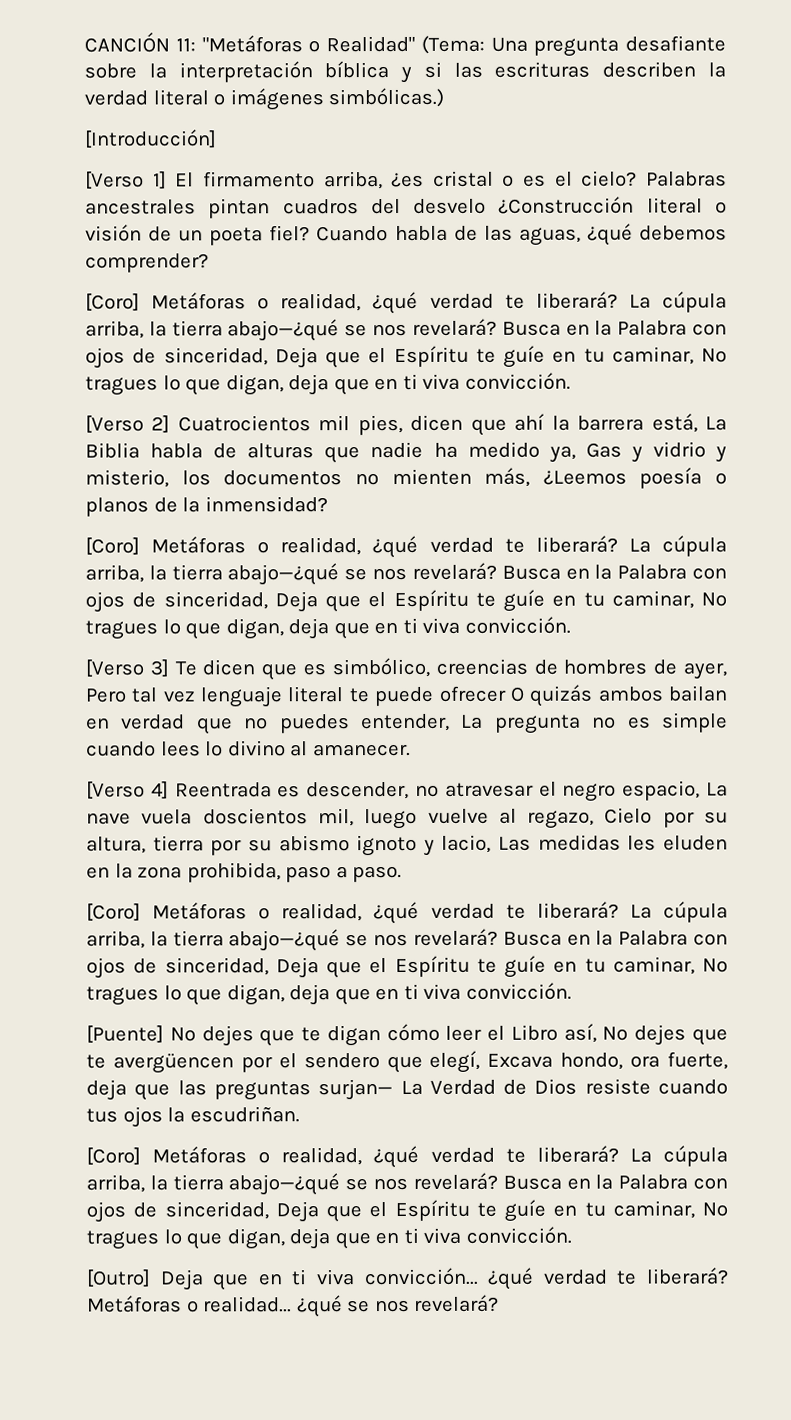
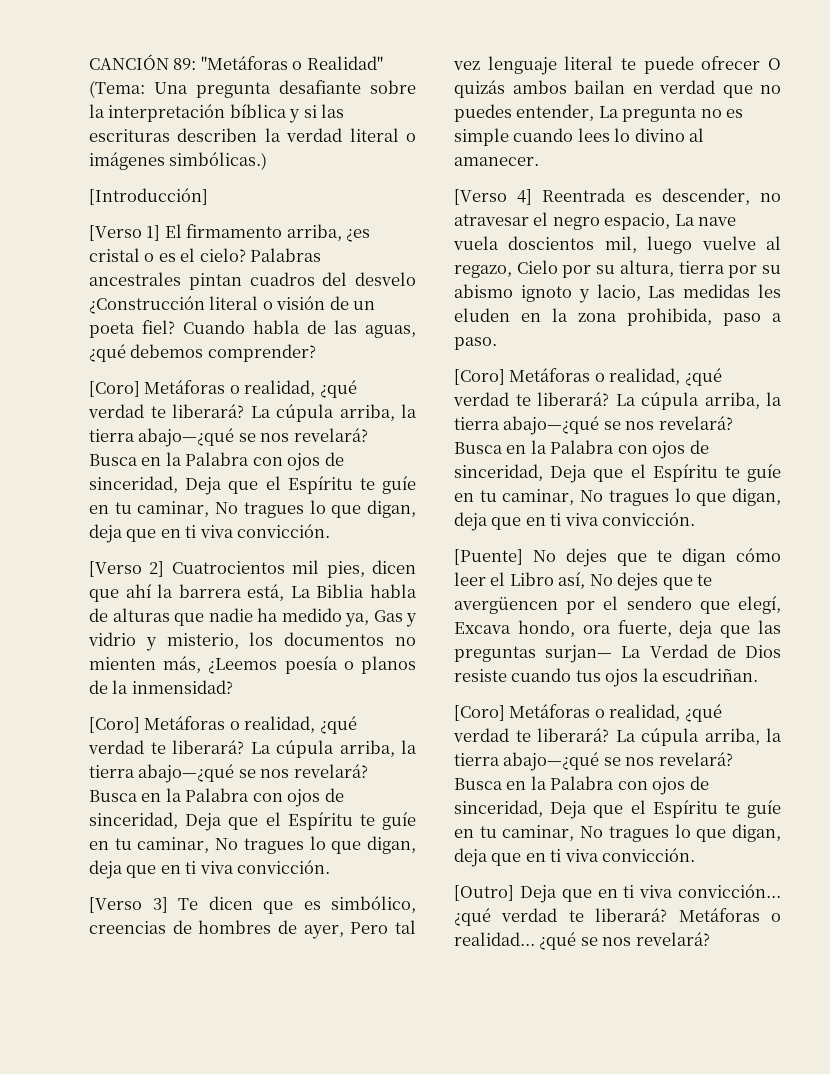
[175,38,196,52] 11: -> [173,58,197,70] 89:

